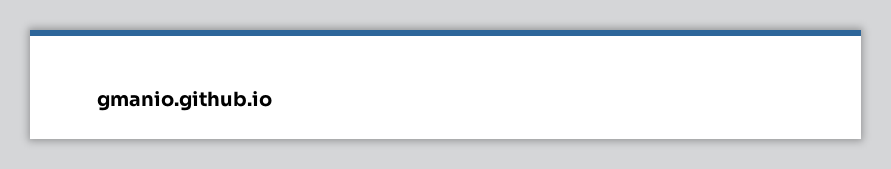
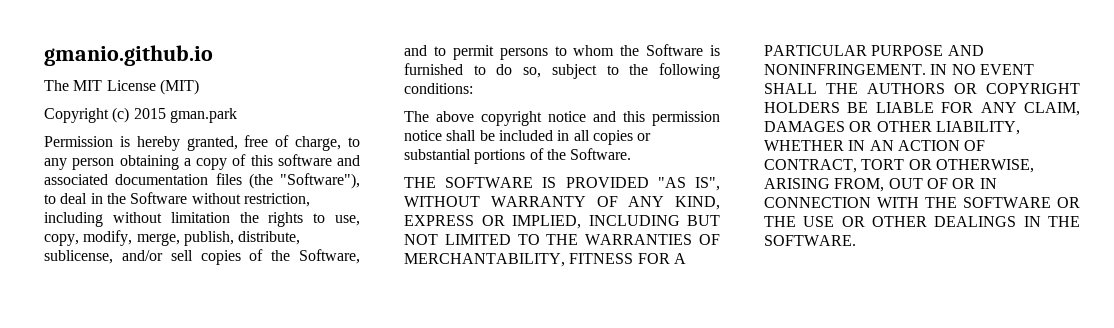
(272, 101) none -> [44,79,199,95] [44,107,237,123] [44,135,360,151] [44,154,360,170] [44,173,360,189] [44,192,310,207] [44,212,360,227] [44,230,301,246] [44,249,360,265] [404,44,720,60] [404,63,720,79] [404,83,473,94] [404,111,720,126] [404,130,652,145] [404,148,632,164] [404,177,720,191] [404,196,720,210] [404,215,720,229] [404,234,720,245] [404,253,686,267] [764,45,984,56] [764,64,1034,75] [764,83,1080,94] [764,102,1080,116] [764,121,1020,135] [764,140,986,151] [764,159,1034,173] [764,178,997,192] [764,197,1080,208] [764,216,1080,227] [764,235,856,246] // The MIT License (MIT) // Copyright (c) 2015 gman.park // Permission is hereby granted, free of charge, to any person obtaining a copy of this software and associated documentation files (the "Software"), to deal in the Software without restriction, including without limitation the rights to use, copy, modify, merge, publish, distribute, sublicense, and/or sell copies of the Software, and to permit persons to whom the Software is furnished to do so, subject to the following conditions: // The above copyright notice and this permission notice shall be included in all copies or substantial portions of the Software. // THE SOFTWARE IS PROVIDED "AS IS", WITHOUT WARRANTY OF ANY KIND, EXPRESS OR IMPLIED, INCLUDING BUT NOT LIMITED TO THE WARRANTIES OF MERCHANTABILITY, FITNESS FOR A PARTICULAR PURPOSE AND NONINFRINGEMENT. IN NO EVENT SHALL THE AUTHORS OR COPYRIGHT HOLDERS BE LIABLE FOR ANY CLAIM, DAMAGES OR OTHER LIABILITY, WHETHER IN AN ACTION OF CONTRACT, TORT OR OTHERWISE, ARISING FROM, OUT OF OR IN CONNECTION WITH THE SOFTWARE OR THE USE OR OTHER DEALINGS IN THE SOFTWARE.

